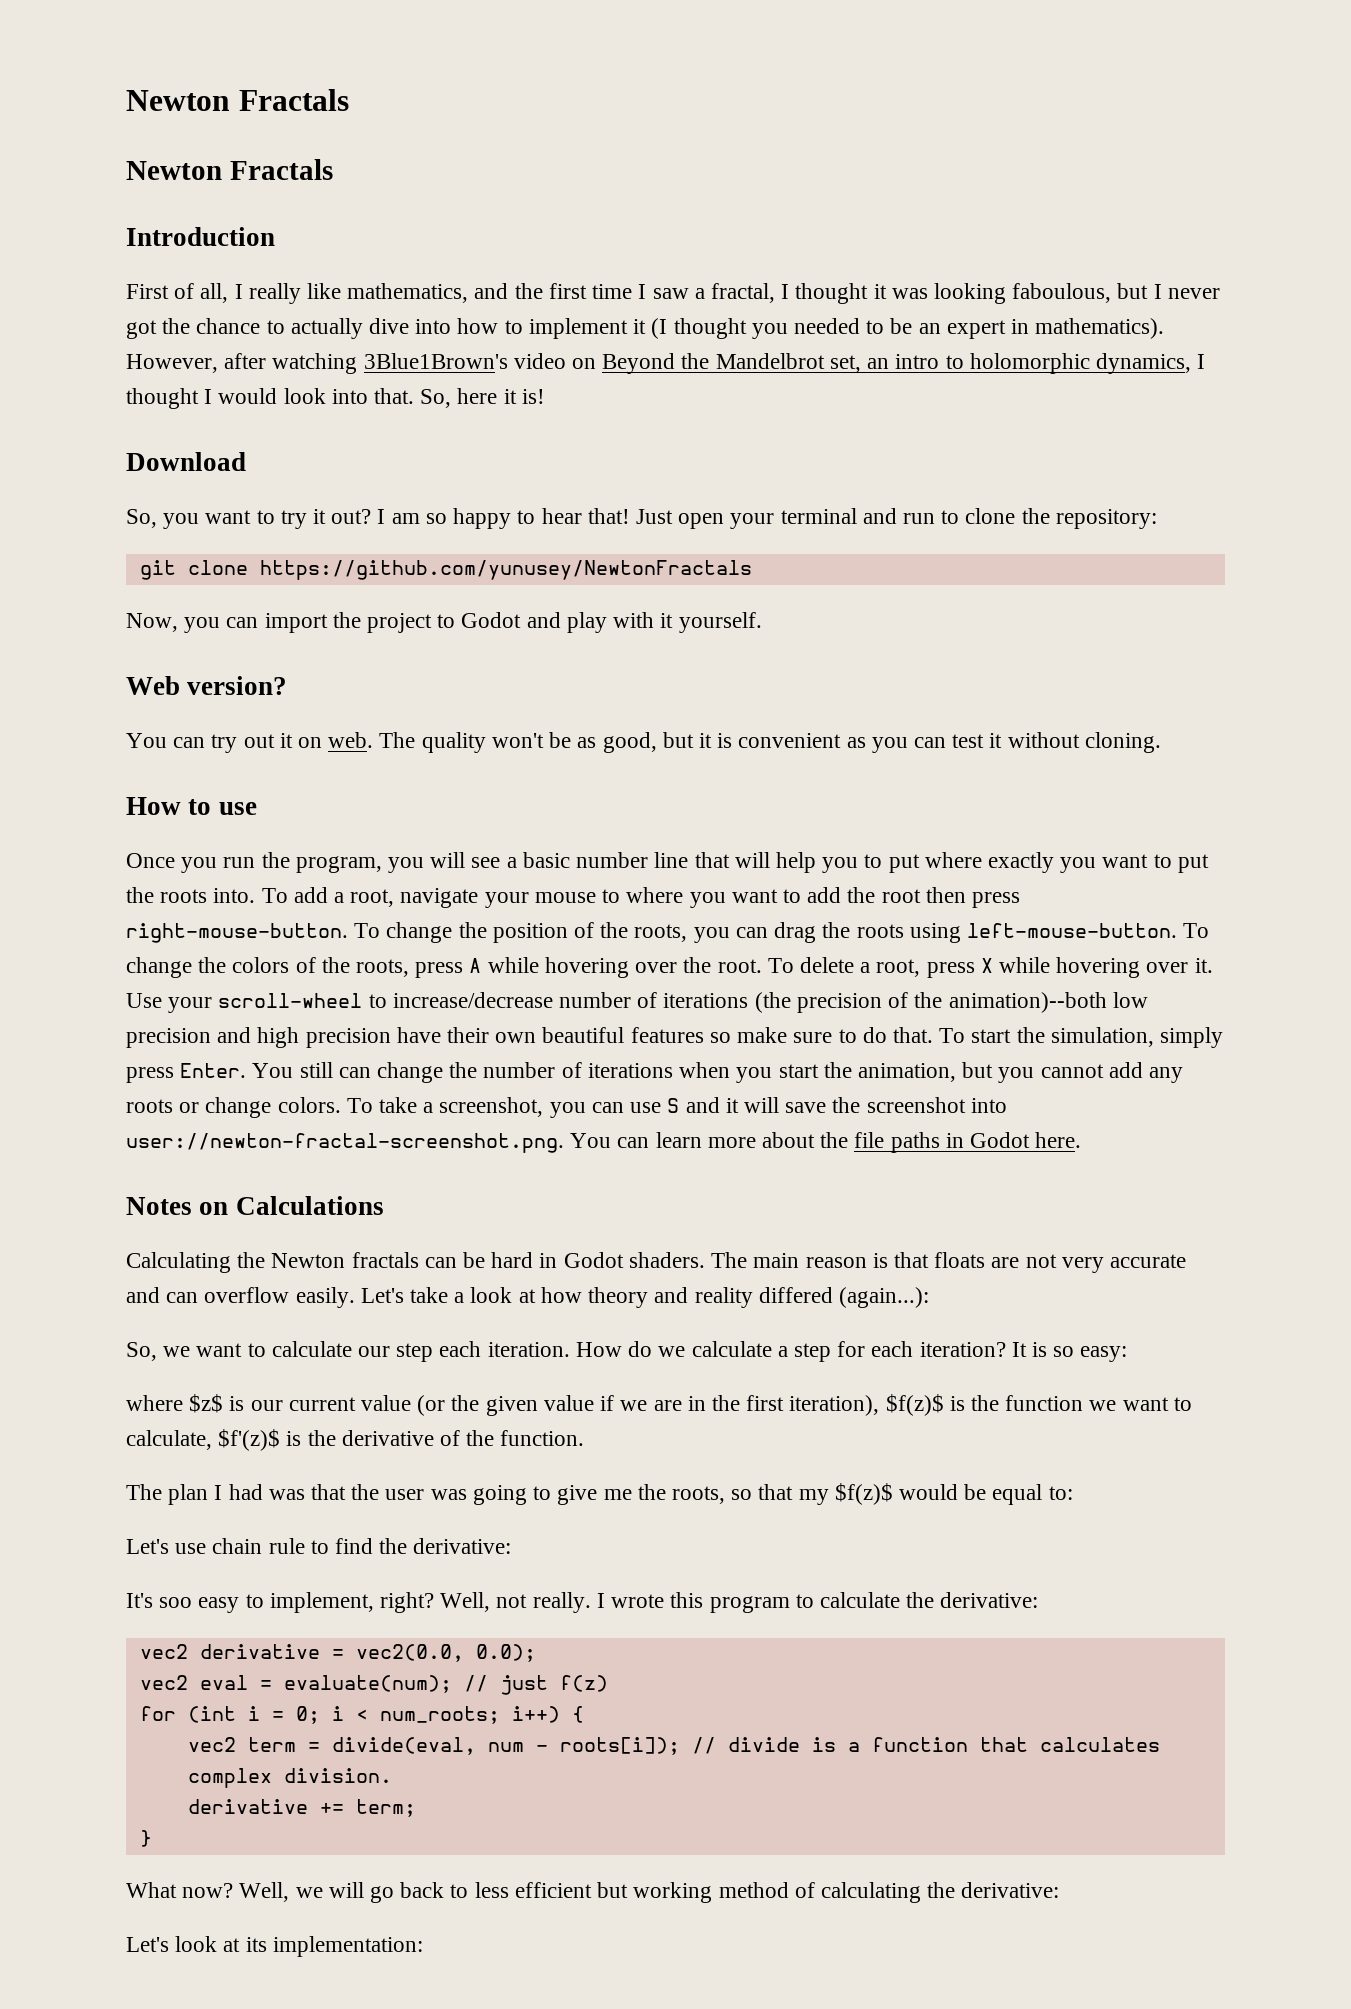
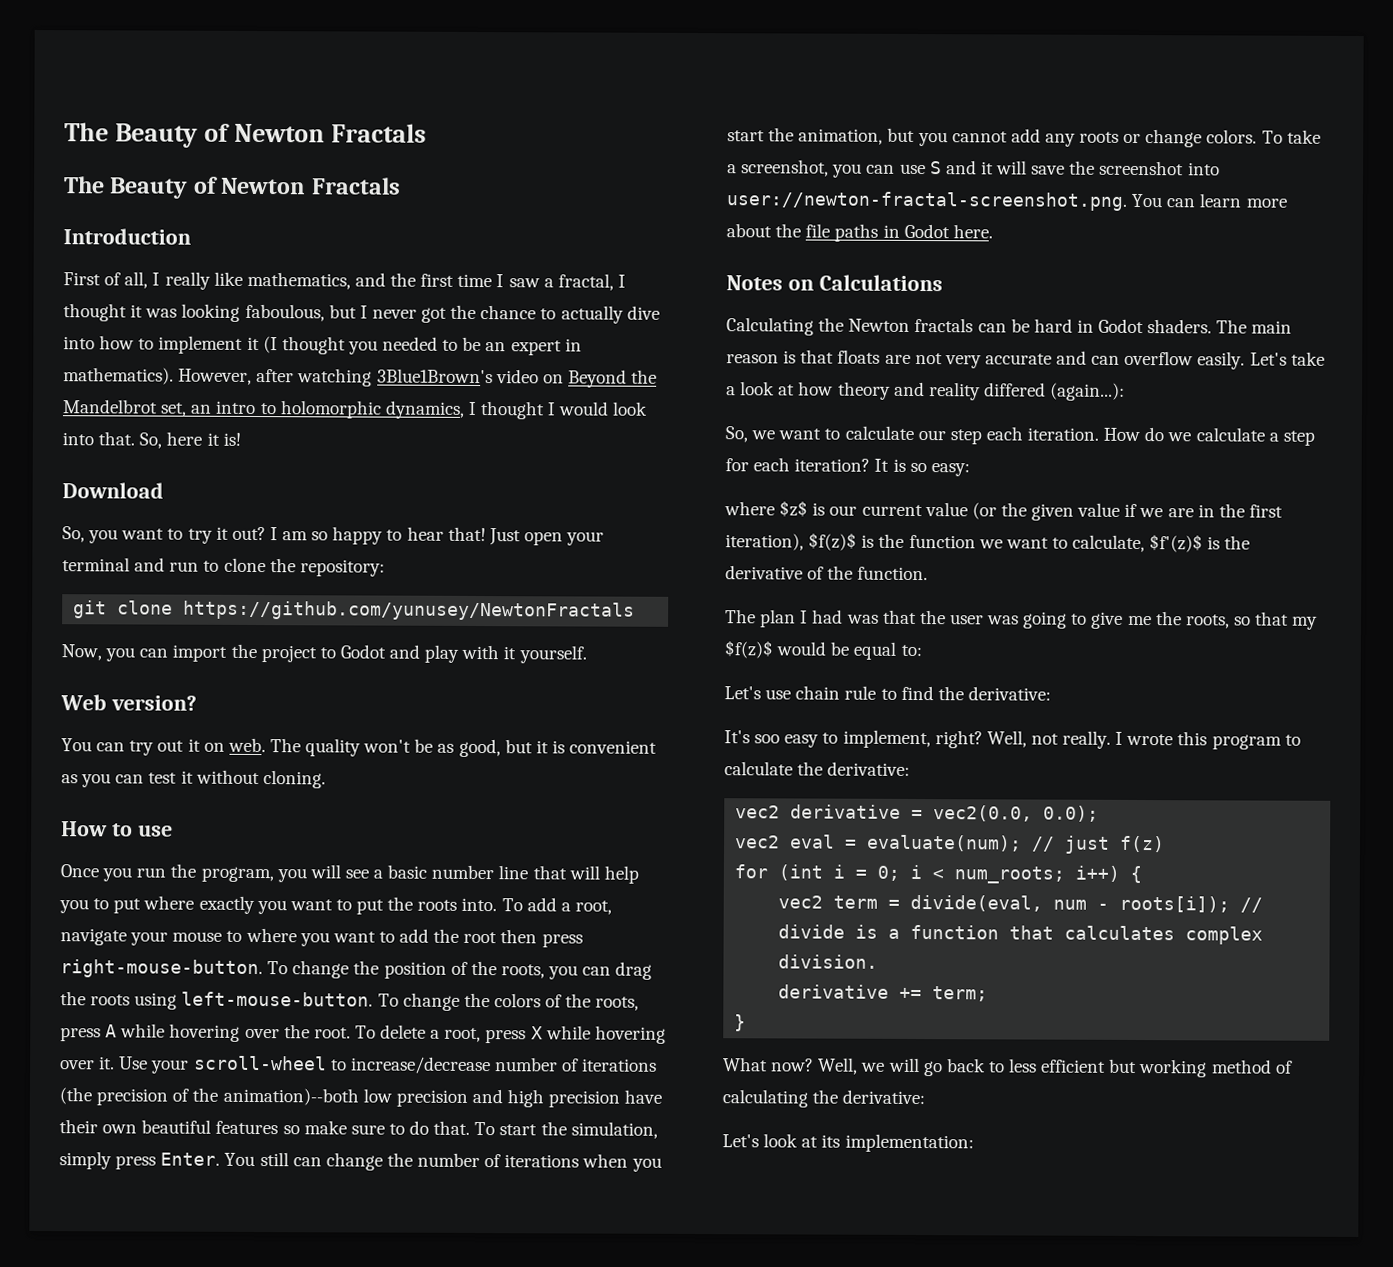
[126,89,349,111] Newton Fractals // -> [64,122,428,148] [63,176,218,199] The Beauty of Newton Fractals // The Beauty of

